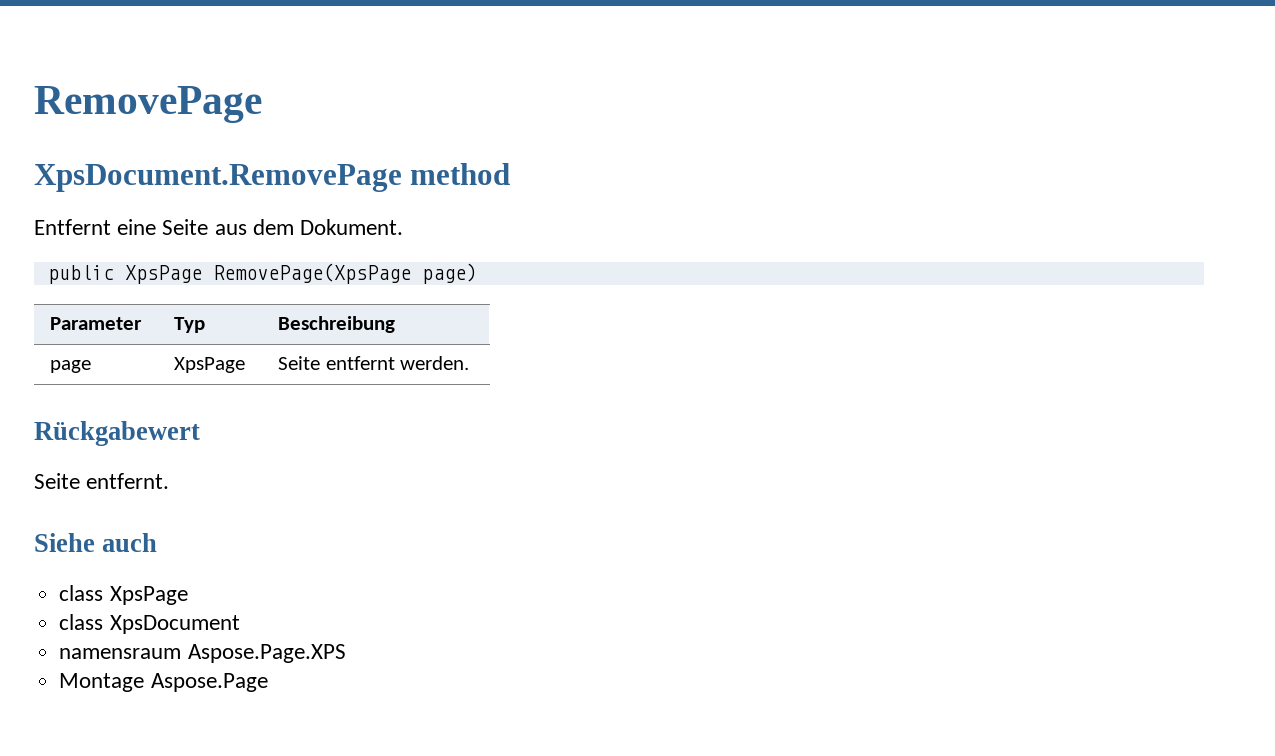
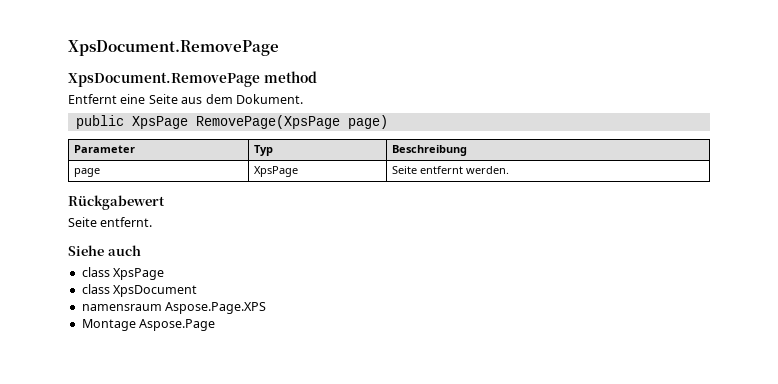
[34,86,262,123] RemovePage -> [68,40,279,56] XpsDocument.RemovePage

